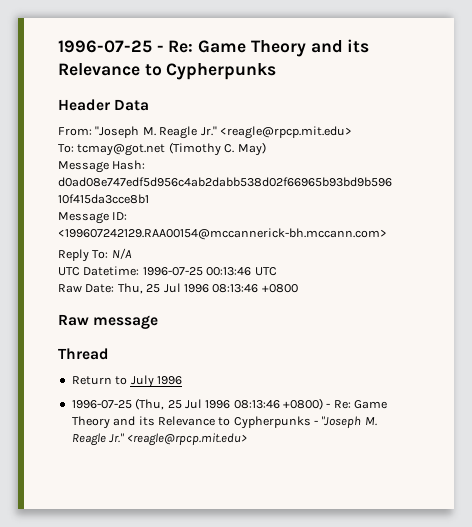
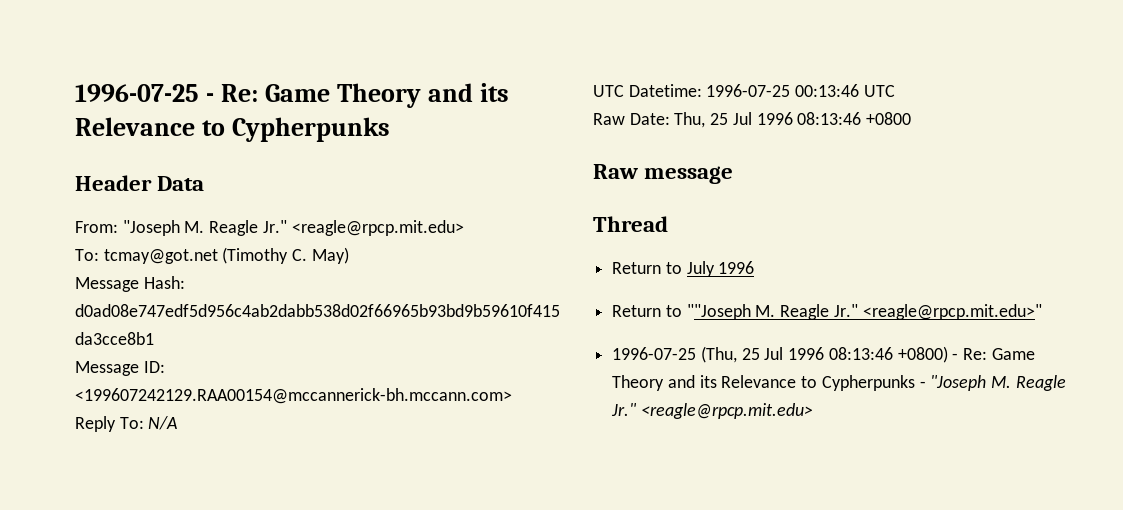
(182, 380) none -> [612,304,1042,320] // Return to ""Joseph M. Reagle Jr." <reagle@rpcp.mit.edu>"

